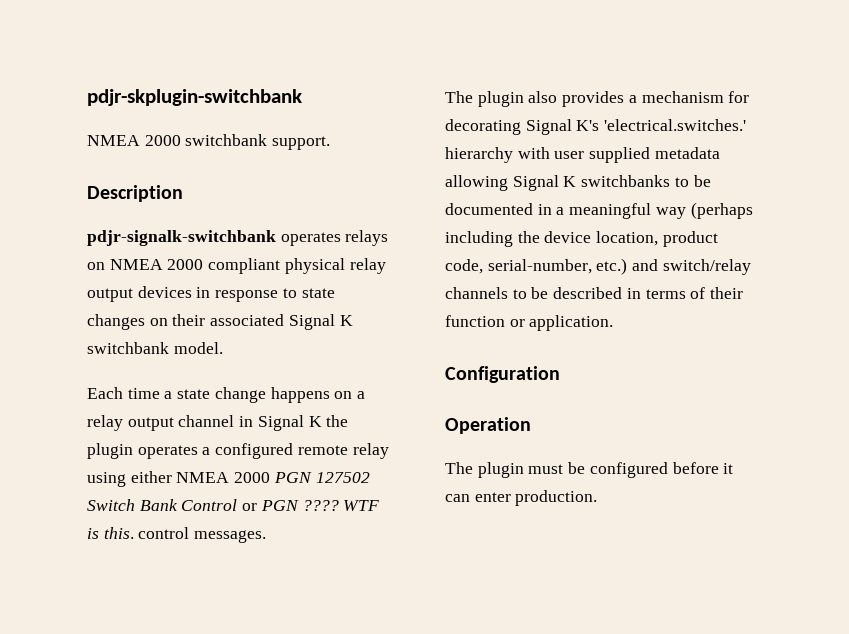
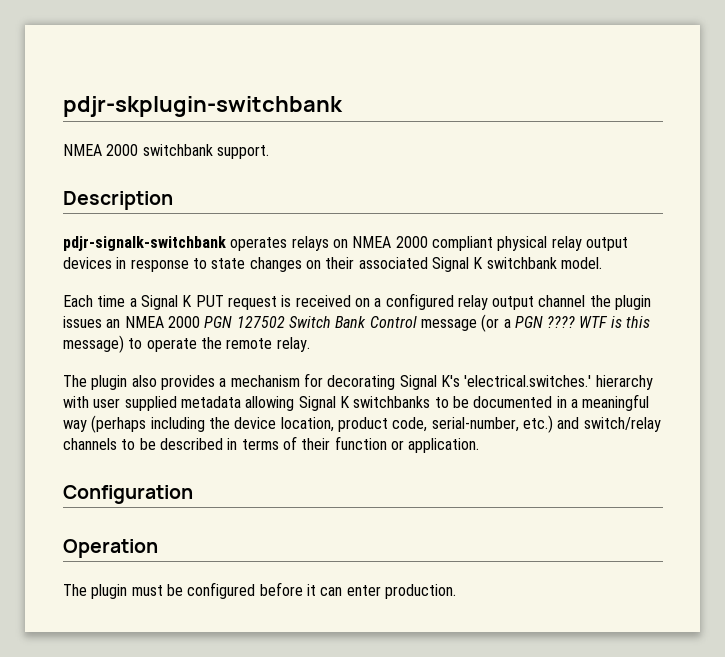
[177,387,330,403] state change happens -> [140,295,351,310] Signal K PUT request is received
(366, 395) none -> [385,293,454,310] configured
[239,415,349,431] [87,443,389,459] [87,471,172,487] in Signal K the plugin operates a configured remote relay using either -> [589,295,652,310] [63,316,121,328] the plugin issues an
[242,503,258,511] or -> [420,314,511,332] message (or a
[103,527,267,543] this. control messages. -> [626,316,651,328] [63,335,310,353] this message) to operate the remote relay.

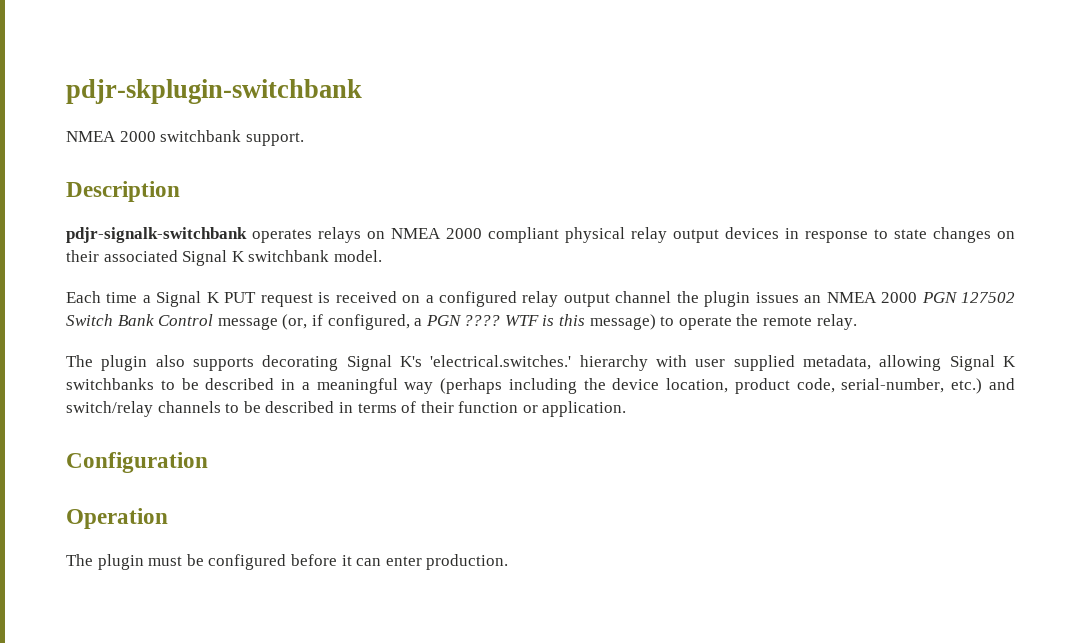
[481,314,500,332] (or -> [282,314,410,330] (or, if configured,
[160,373,323,390] provides a mechanism for -> [193,357,254,371] supports
[180,396,241,408] metadata -> [803,355,872,370] metadata,
[473,396,553,408] documented -> [205,378,275,390] described

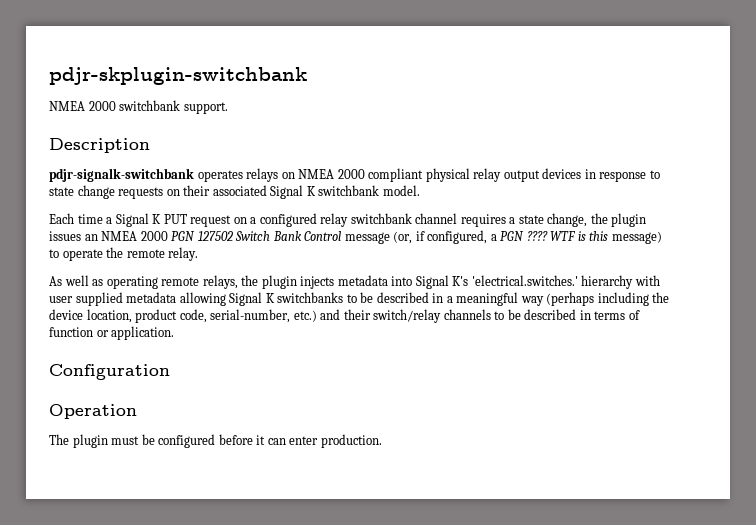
[933,227,991,243] changes -> [77,185,164,199] change requests
[318,291,397,303] is received -> (232, 221) none
[563,291,672,307] output channel -> [350,213,588,227] switchbank channel requires a state change,
[66,355,339,371] The plugin also supports decorating -> [49,275,413,289] As well as operating remote relays, the plugin injects metadata into
[803,355,872,370] metadata, -> [126,292,177,303] metadata
(1015, 384) none -> [343,309,371,320] their
[420,401,454,413] their -> (640, 315) none

